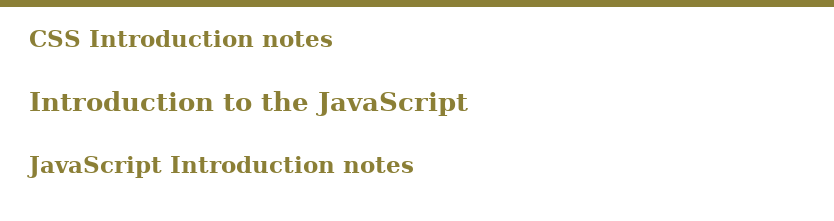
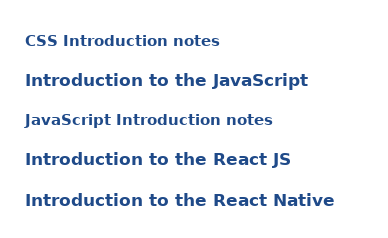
(414, 165) none -> [25,152,291,168] [25,193,335,206] // Introduction to the React JS // Introduction to the React Native

